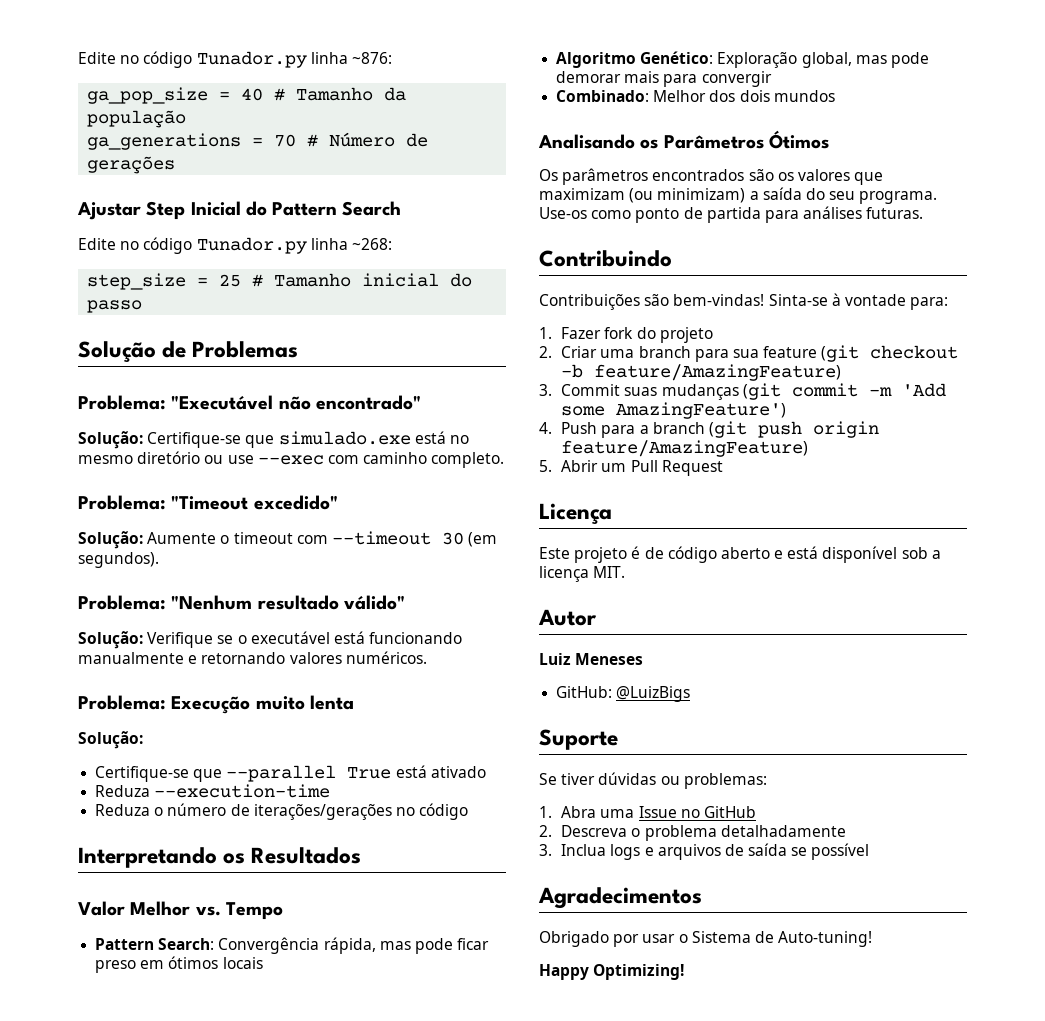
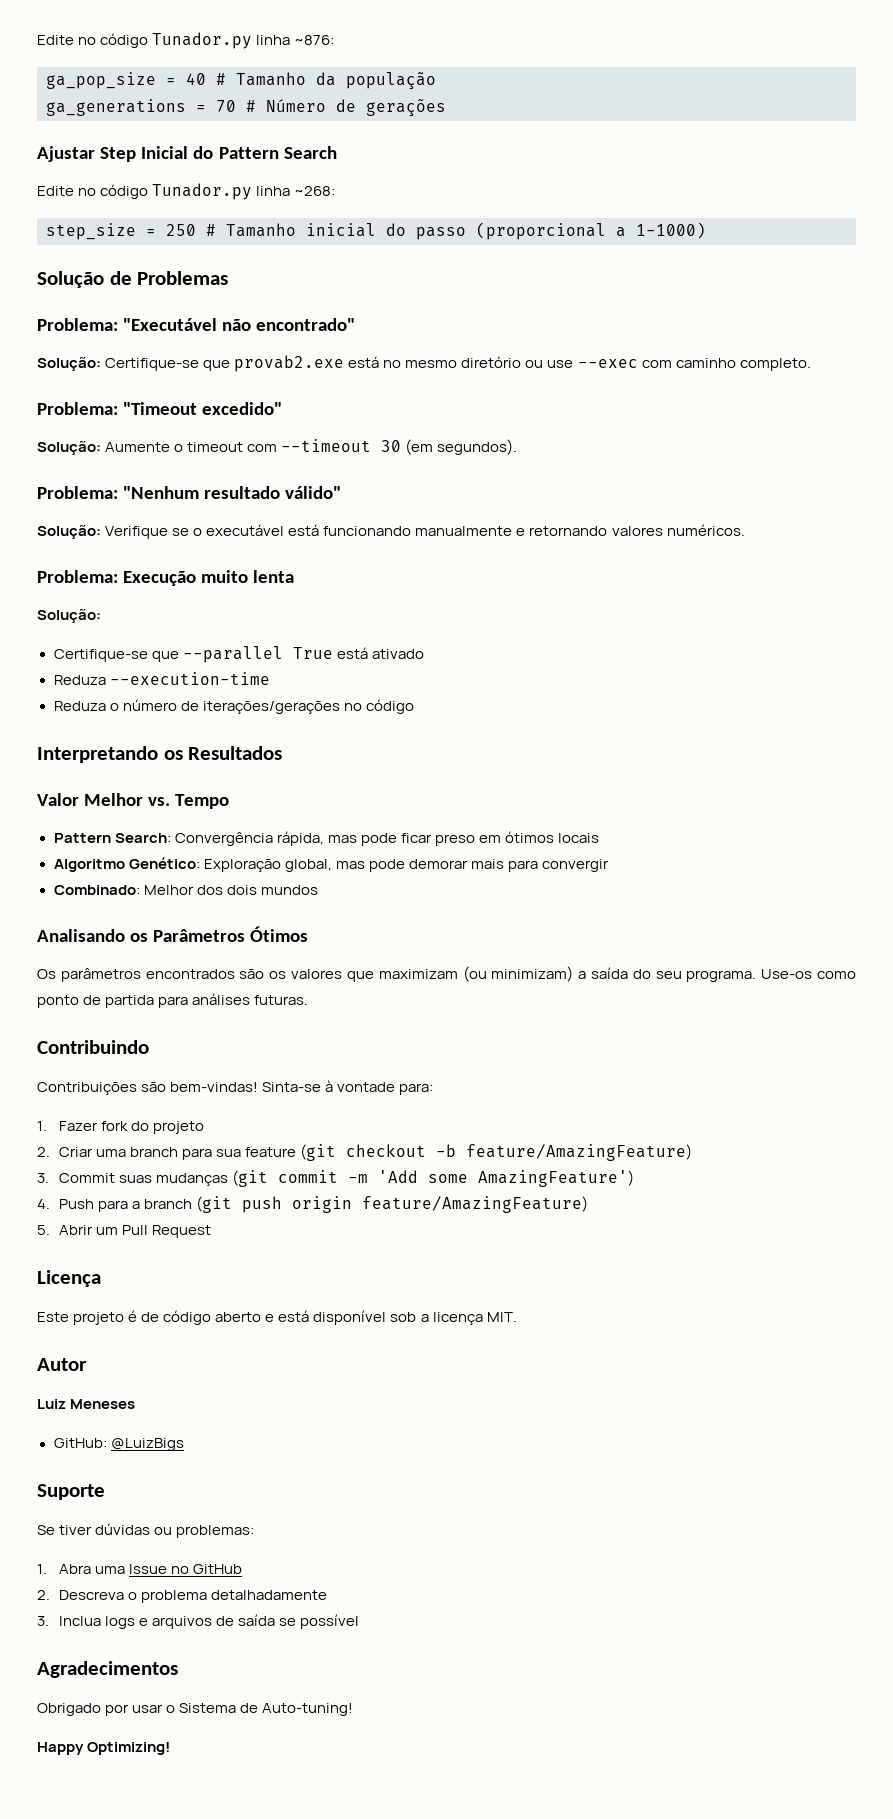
[219,274,242,287] 25 -> [166,224,196,236] 250
(143, 306) none -> [476,222,706,240] (proporcional a 1-1000)
[278,431,411,445] simulado.exe -> [234,355,345,372] provab2.exe

